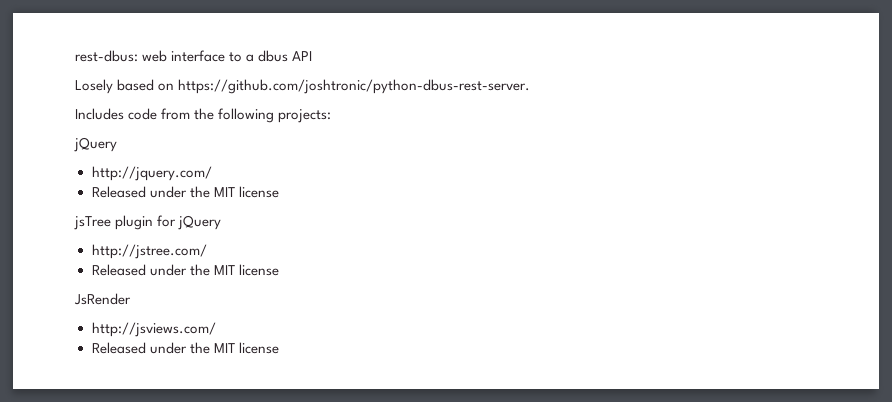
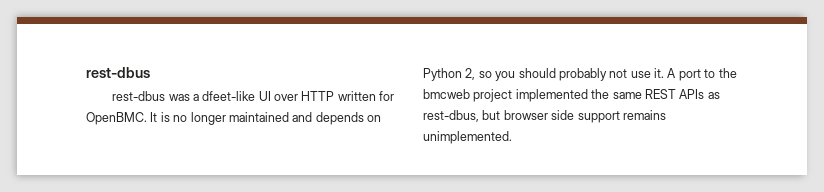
[75,50,313,62] [75,79,531,94] [75,108,332,123] [74,137,117,152] [91,166,212,181] [91,186,279,198] [74,215,222,230] [91,244,207,259] [91,264,279,276] [74,293,131,305] [91,322,216,337] [91,342,279,354] rest-dbus: web interface to a dbus API // Losely based on https://github.com/joshtronic/python-dbus-rest-server. // Includes code from the following projects: // jQuery // http://jquery.com/ // Released under the MIT license // jsTree plugin for jQuery // http://jstree.com/ // Released under the MIT license // JsRender // http://jsviews.com/ // Released under the MIT license -> [86,67,150,78] [112,91,395,101] [86,112,381,125] [423,68,737,81] [423,89,720,102] [423,110,666,123] [423,131,512,144] rest-dbus // rest-dbus was a dfeet-like UI over HTTP written for OpenBMC. It is no longer maintained and depends on Python 2, so you should probably not use it. A port to the bmcweb project implemented the same REST APIs as rest-dbus, but browser side support remains unimplemented.

